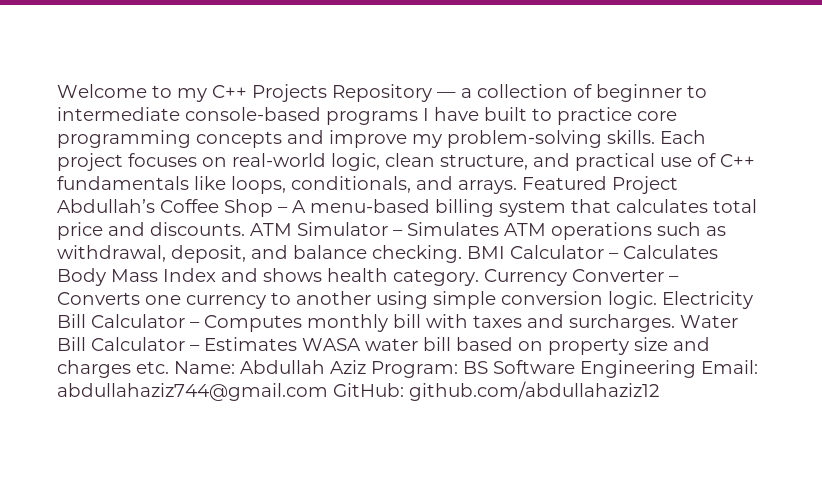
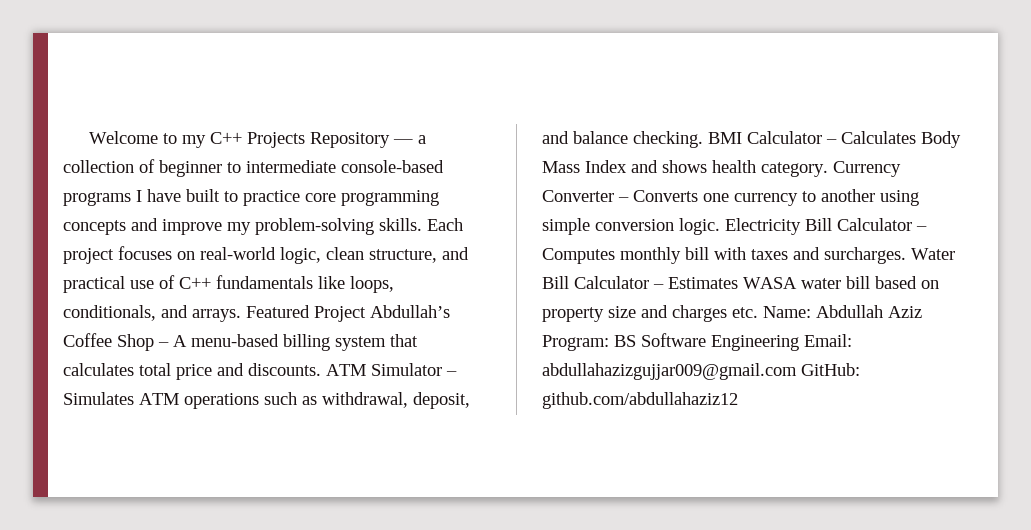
[57,383,328,401] abdullahaziz744@gmail.com -> [542,363,797,380] abdullahazizgujjar009@gmail.com

